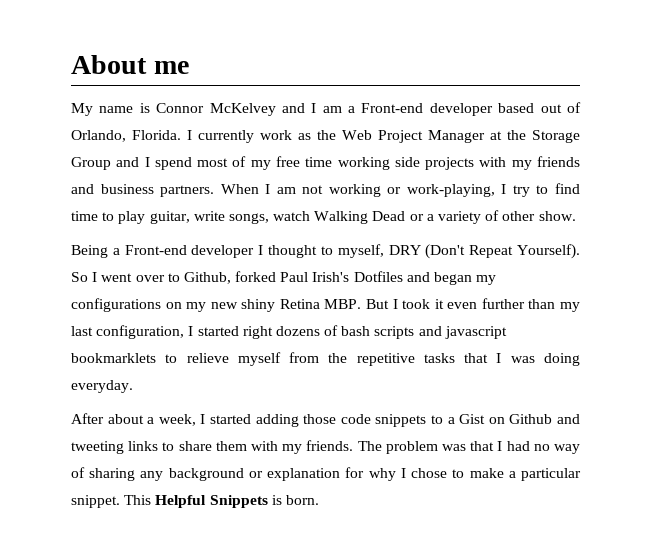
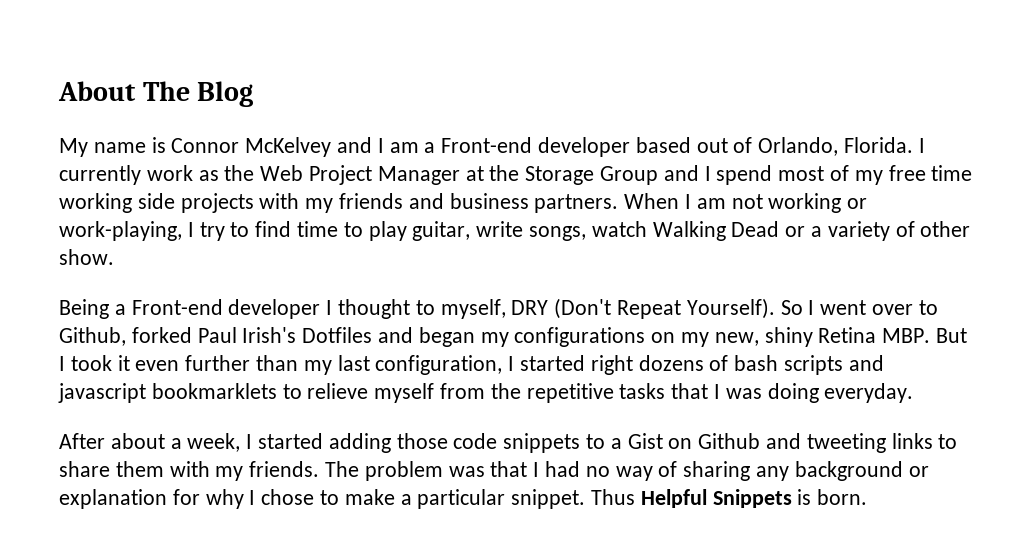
[153,61,189,74] me -> [142,81,254,107] The Blog
[210,302,238,309] new -> [714,332,759,346] new,
[124,495,152,505] This -> [591,489,636,505] Thus

